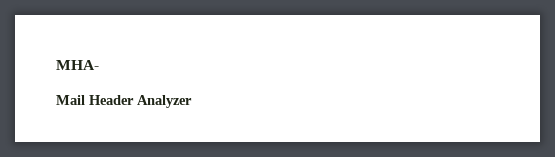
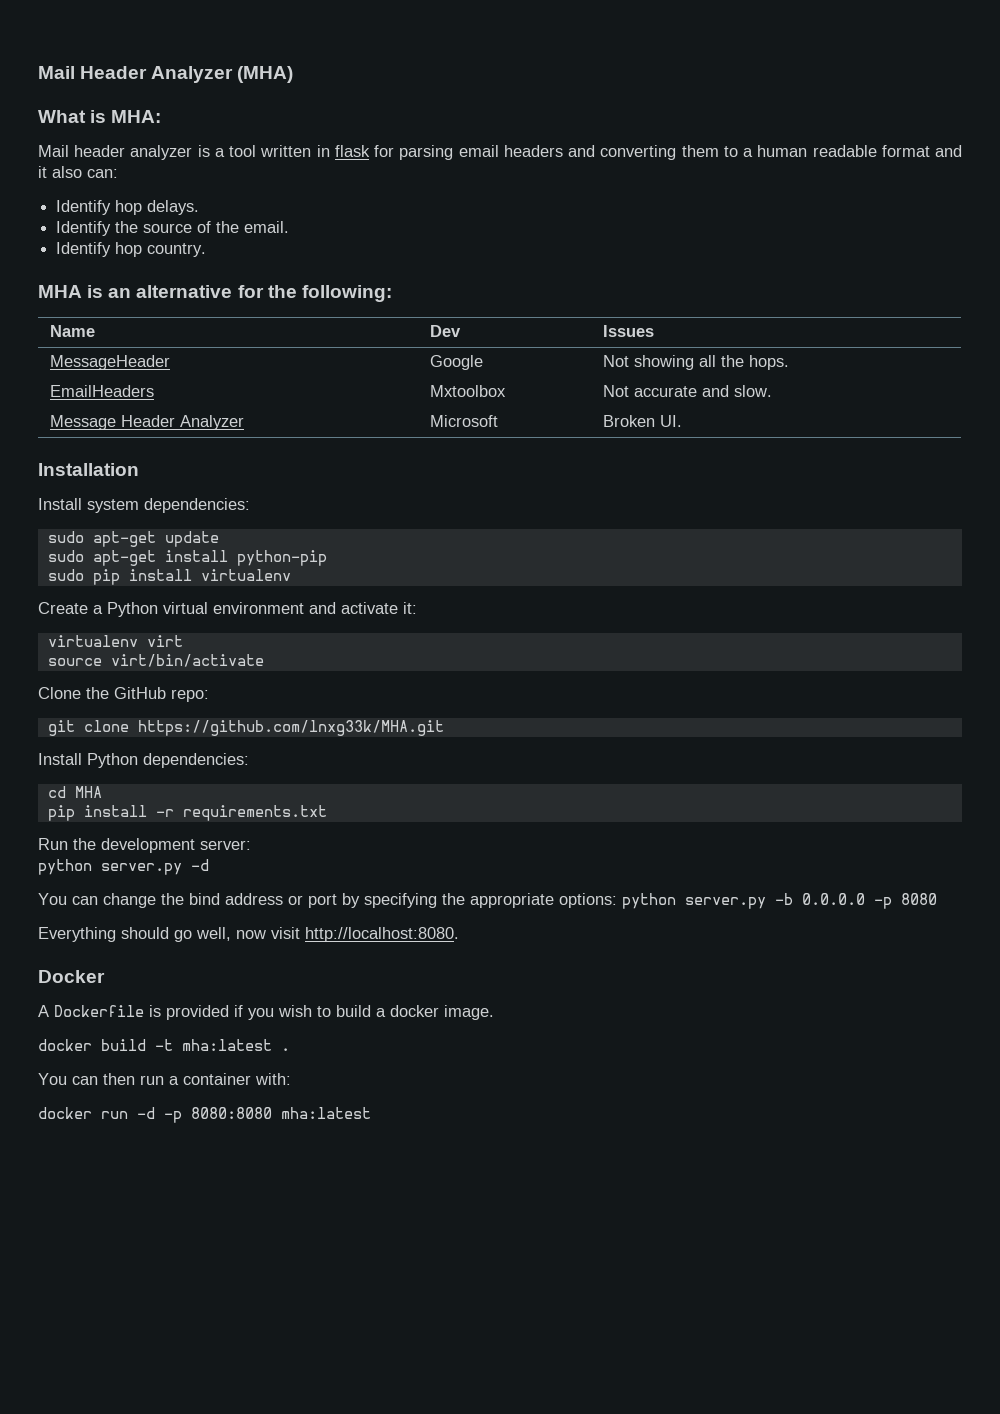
[56,60,99,70] MHA- // -> (38, 72) none
(192, 101) none -> [237,66,294,83] [38,110,162,123] [38,145,962,160] [38,166,118,178] [56,200,200,215] [56,221,290,236] [56,242,207,257] [38,285,392,302] [50,325,96,337] [430,325,462,337] [603,325,655,337] [50,355,171,370] [430,355,484,370] [603,355,790,370] [50,385,155,397] [430,385,507,397] [603,385,773,397] [50,415,245,430] [430,415,499,427] [603,415,683,427] [38,463,139,476] [38,498,250,513] [47,531,219,547] [47,550,327,566] [47,569,291,585] [38,602,417,617] [47,635,183,647] [47,654,264,667] [38,687,209,702] [47,720,444,736] [38,753,249,768] [47,786,102,798] [47,805,327,821] [38,838,251,853] [38,859,209,875] [38,893,937,909] [38,927,459,942] [38,970,105,983] [38,1005,494,1020] [38,1039,290,1051] [38,1073,291,1085] [38,1107,371,1123] (MHA) // What is MHA: // Mail header analyzer is a tool written in flask for parsing email headers and converting them to a human readable format and it also can: // Identify hop delays. // Identify the source of the email. // Identify hop country. // MHA is an alternative for the following: // Name | Dev | Issues // MessageHeader | Google | Not showing all the hops. // EmailHeaders | Mxtoolbox | Not accurate and slow. // Message Header Analyzer | Microsoft | Broken UI. // Installation // Install system dependencies: // sudo apt-get update // sudo apt-get install python-pip // sudo pip install virtualenv // Create a Python virtual environment and activate it: // virtualenv virt // source virt/bin/activate // Clone the GitHub repo: // git clone https://github.com/lnxg33k/MHA.git // Install Python dependencies: // cd MHA // pip install -r requirements.txt // Run the development server: // python server.py -d // You can change the bind address or port by specifying the appropriate options: python server.py -b 0.0.0.0 -p 8080 // Everything should go well, now visit http://localhost:8080. // Docker // A Dockerfile is provided if you wish to build a docker image. // docker build -t mha:latest . // You can then run a container with: // docker run -d -p 8080:8080 mha:latest

